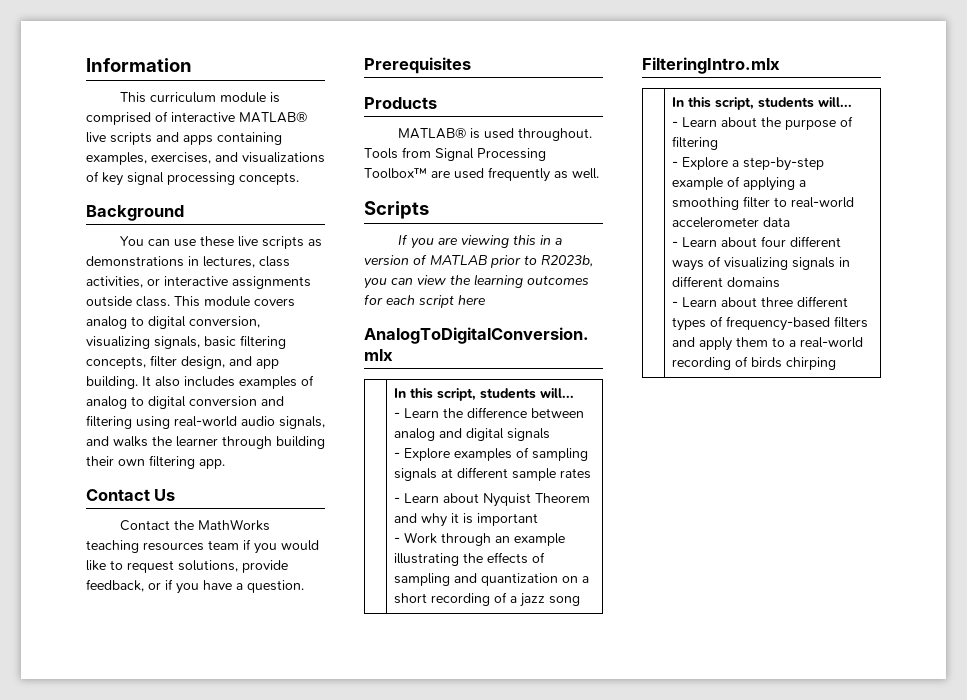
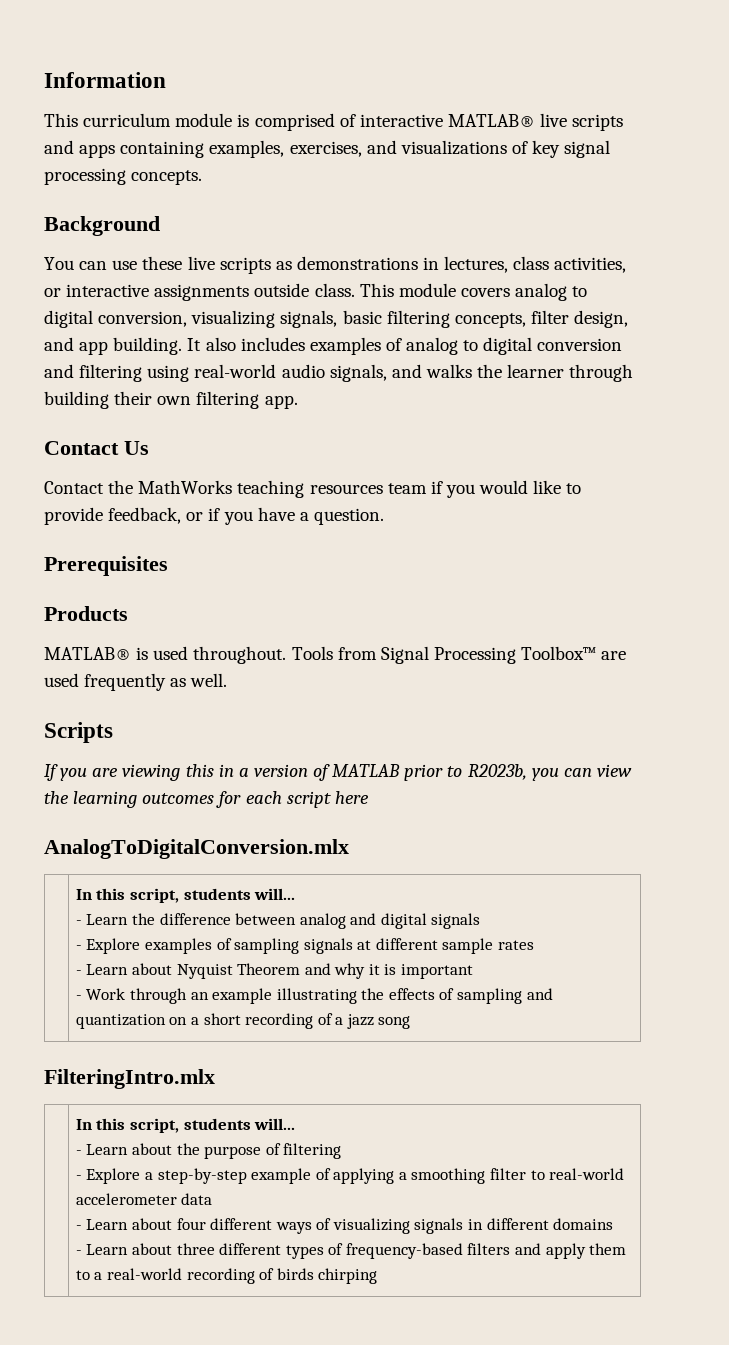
[127,560,238,573] request solutions, -> (582, 488) none

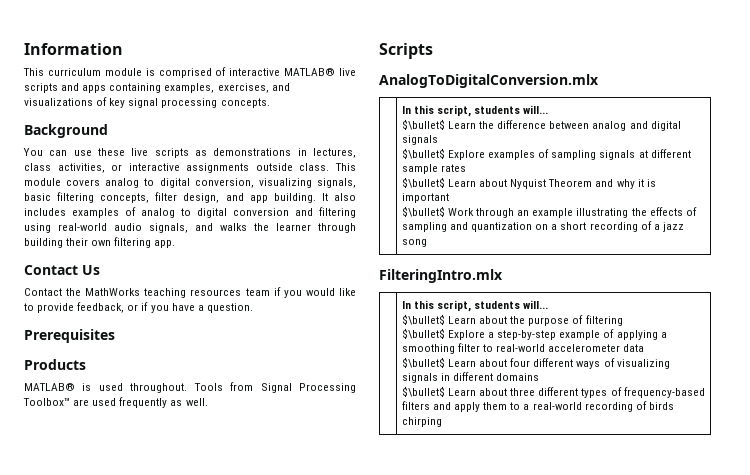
[44,764,632,781] [44,791,369,808] // If you are viewing this in a version of MATLAB prior to R2023b, you can view the learning outcomes for each script here -> (433, 51) none
[75,920,82,925] - -> [401,119,445,130] $\bullet$
[75,945,82,950] - -> [401,148,445,159] $\bullet$
[75,970,82,975] - -> [401,177,445,188] $\bullet$
[75,995,82,1000] - -> [401,206,445,217] $\bullet$
[75,1150,82,1155] - -> [401,314,445,325] $\bullet$
[75,1175,82,1180] - -> [401,328,445,339] $\bullet$
[75,1225,82,1230] - -> [401,357,445,368] $\bullet$
[75,1250,82,1255] - -> [401,386,445,397] $\bullet$

